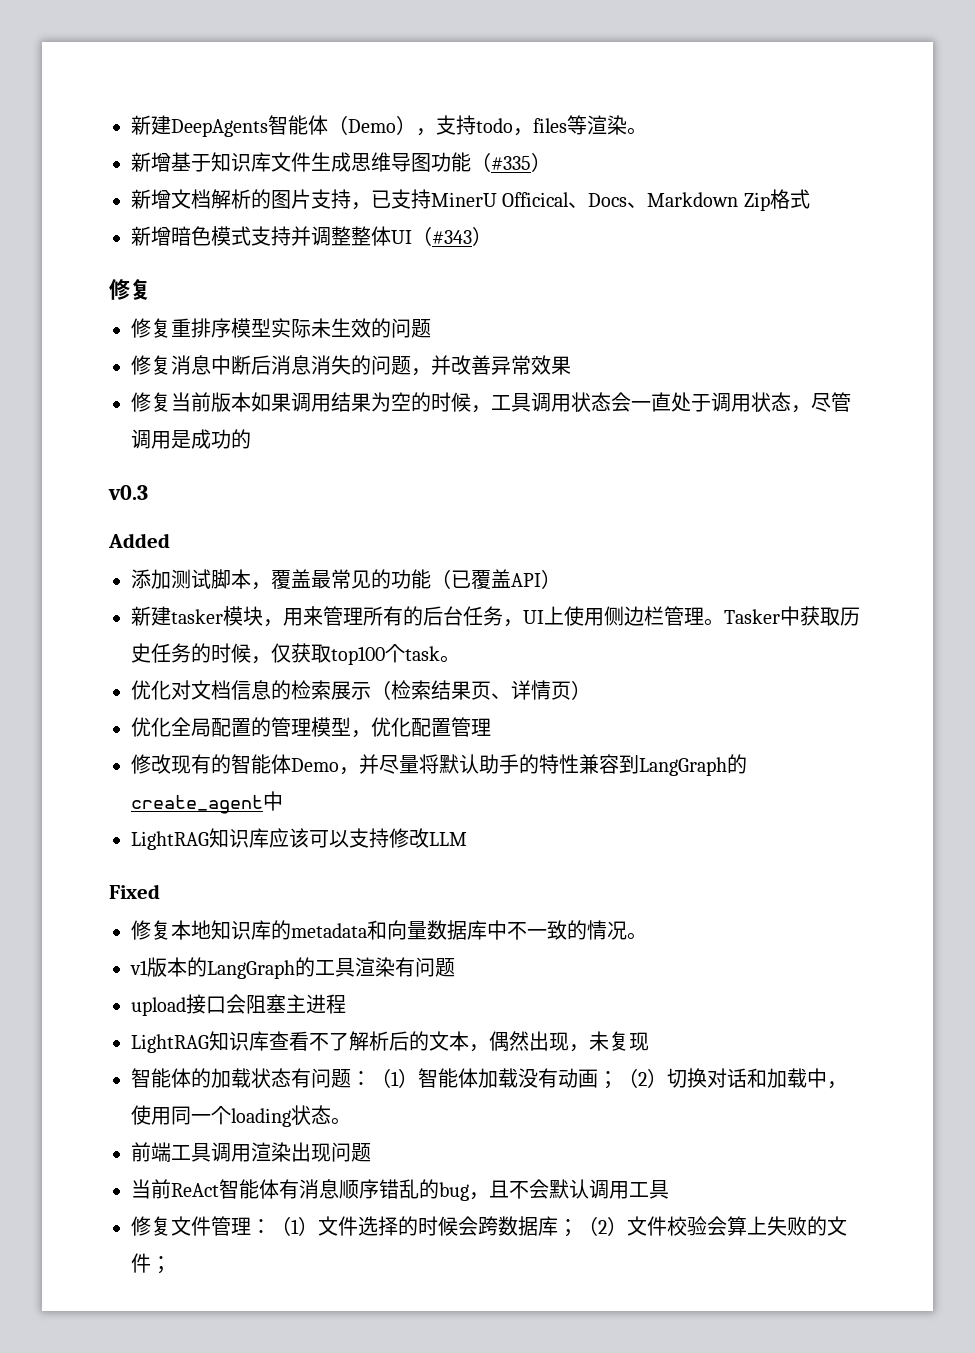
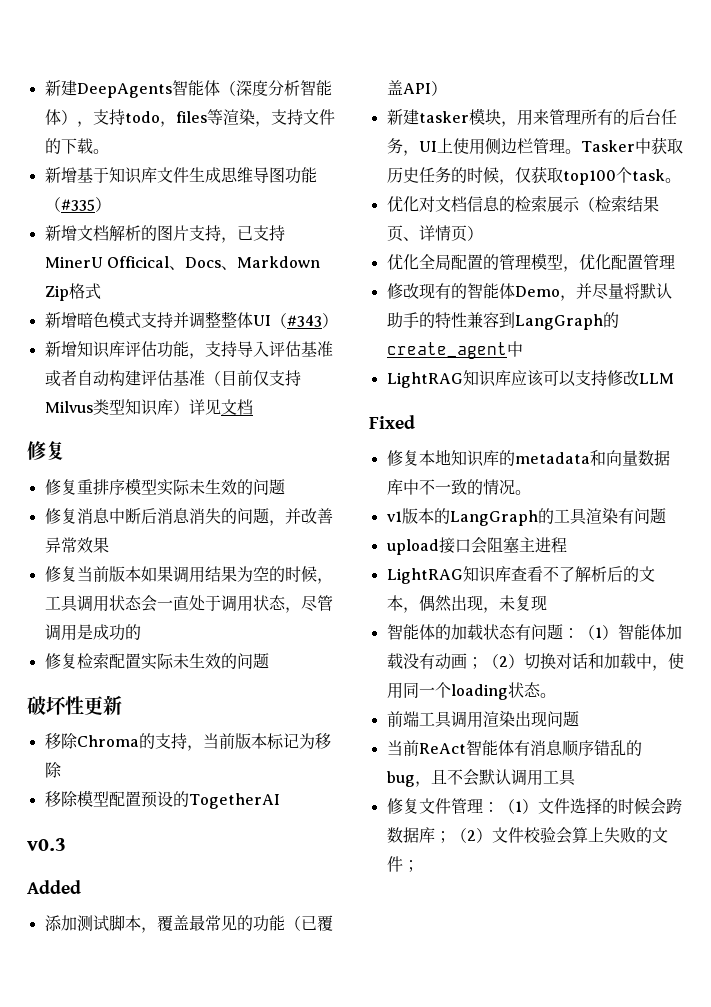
[348,119,396,133] Demo -> [235,80,332,96] [44,109,61,125] 深度分析智能体
(627, 125) none -> [254,109,335,127] [44,138,93,154] ，支持文件的下载
(492, 236) none -> [44,341,333,359] [44,370,301,387] [44,399,253,416] // 新增知识库评估功能，支持导入评估基准或者自动构建评估基准（目前仅支持Milvus类型知识库）详见文档
(251, 439) none -> [44,652,269,670] [27,695,122,715] [44,733,331,751] [44,762,62,778] [44,790,280,809] // 修复检索配置实际未生效的问题 // 破坏性更新 // 移除Chroma的支持，当前版本标记为移除 // 移除模型配置预设的TogetherAI

